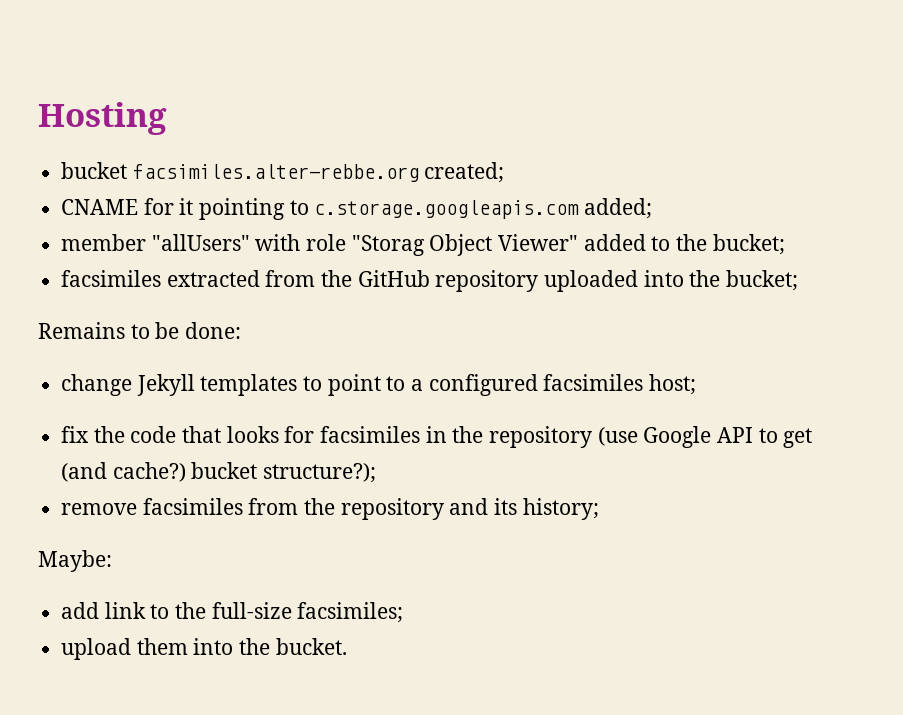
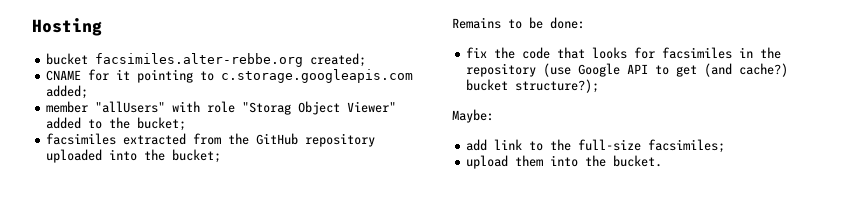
[61,374,697,396] // change Jekyll templates to point to a configured facsimiles host; -> (585, 23) none
[61,498,599,520] // remove facsimiles from the repository and its history; -> (600, 86) none

